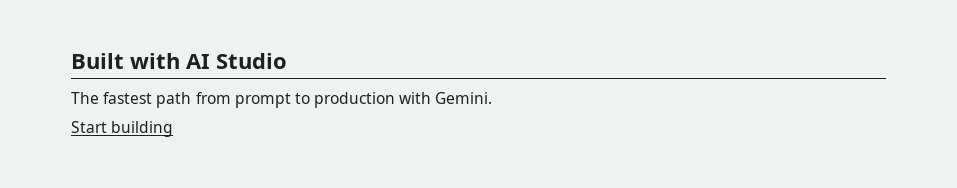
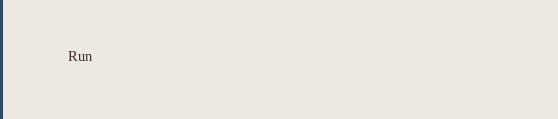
[71,53,287,69] [71,92,493,108] [71,121,174,137] Built with AI Studio // The fastest path from prompt to production with Gemini. // Start building -> [68,51,93,61] Run

